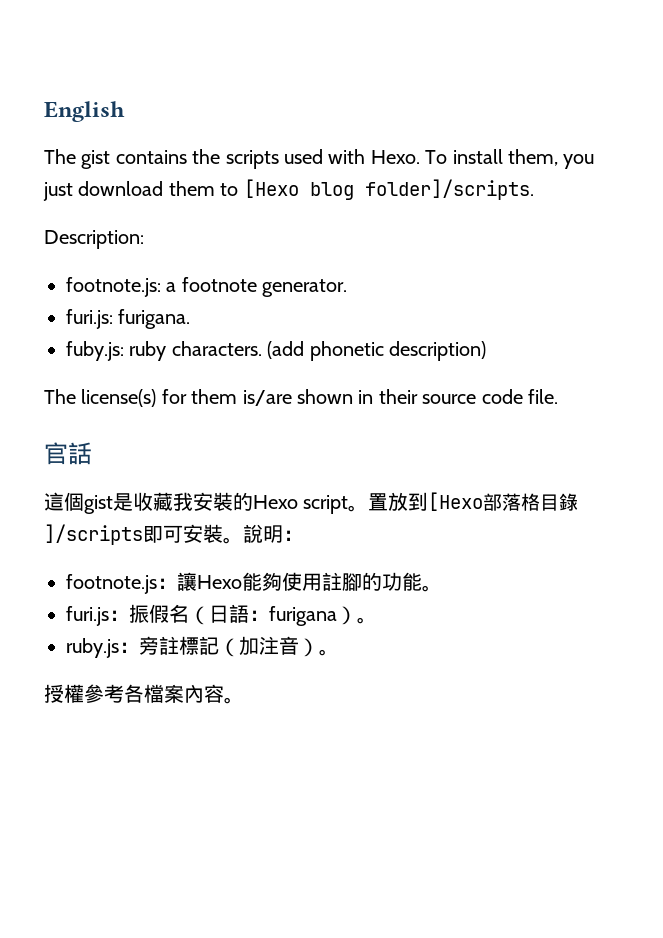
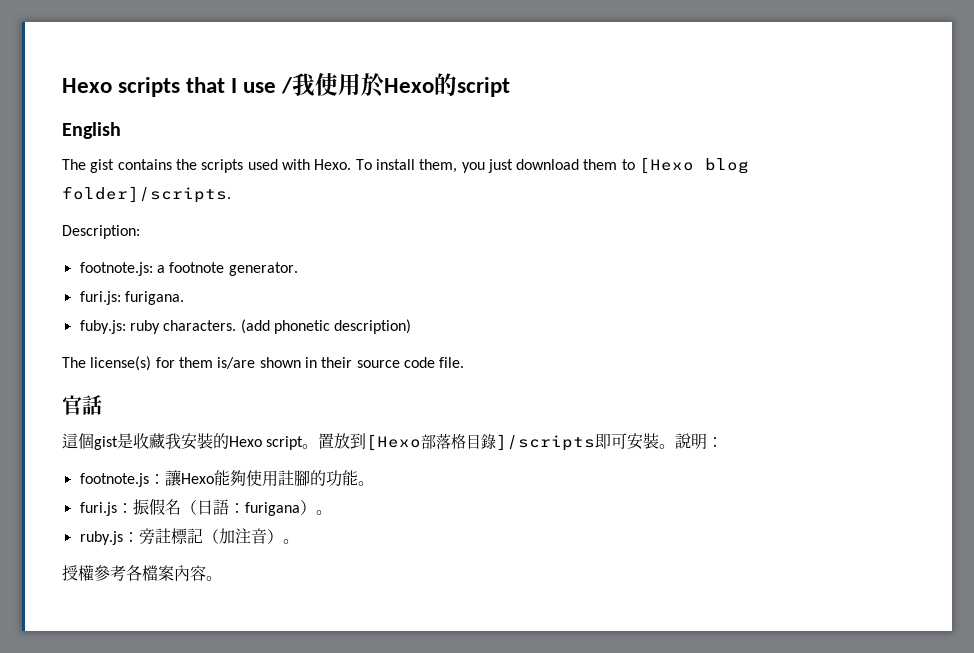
(44, 111) none -> [62,73,511,97] Hexo scripts that I use /我使用於Hexo的script //

